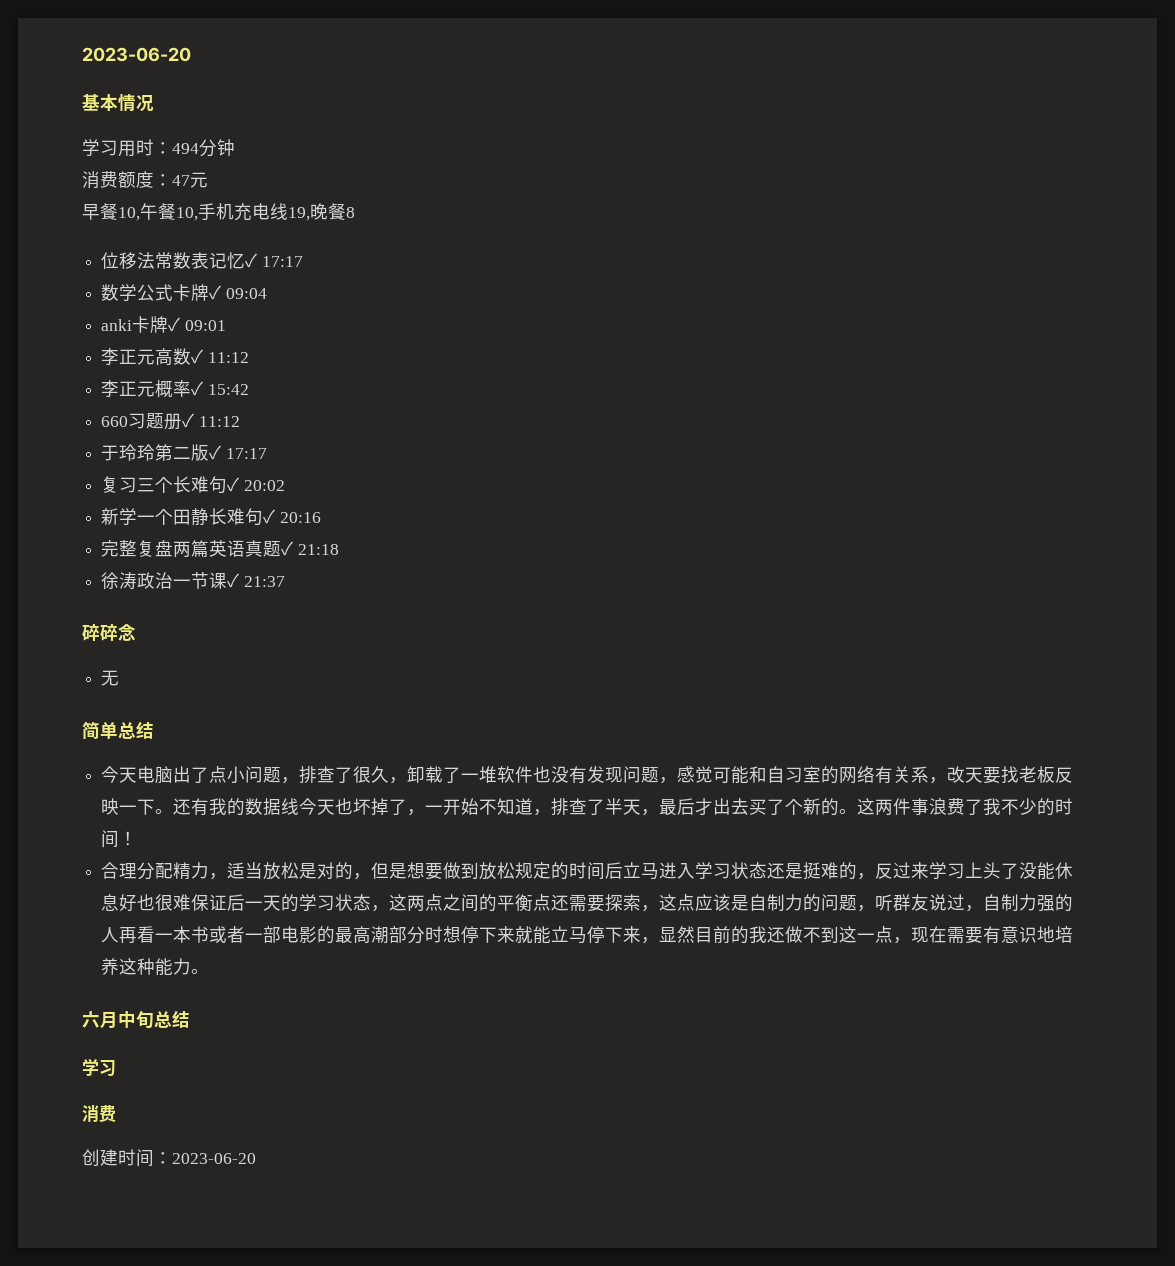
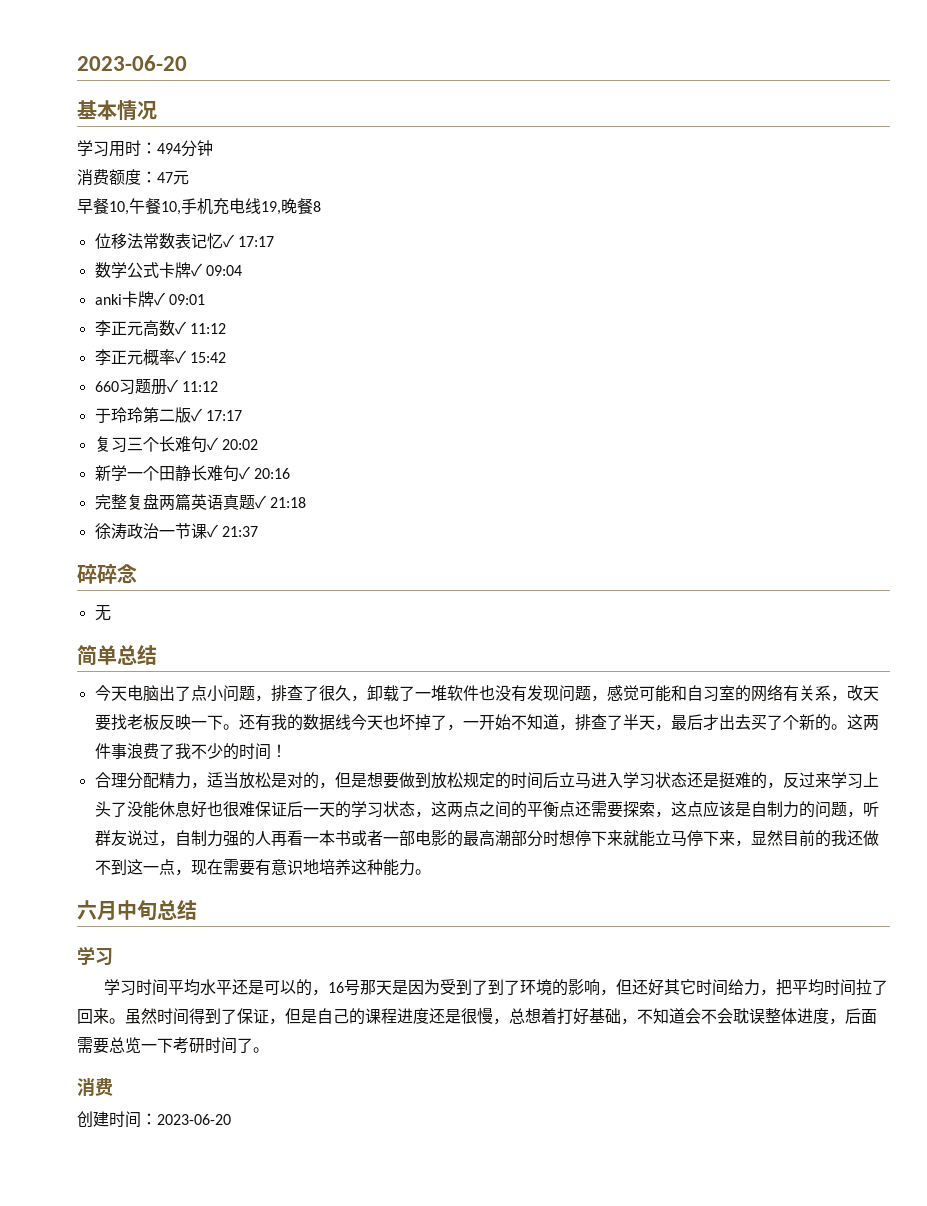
(116, 1068) none -> [104,979,889,996] [77,1007,877,1025] [77,1037,269,1054] // 学习时间平均水平还是可以的，16号那天是因为受到了到了环境的影响，但还好其它时间给力，把平均时间拉了回来。虽然时间得到了保证，但是自己的课程进度还是很慢，总想着打好基础，不知道会不会耽误整体进度，后面需要总览一下考研时间了。

